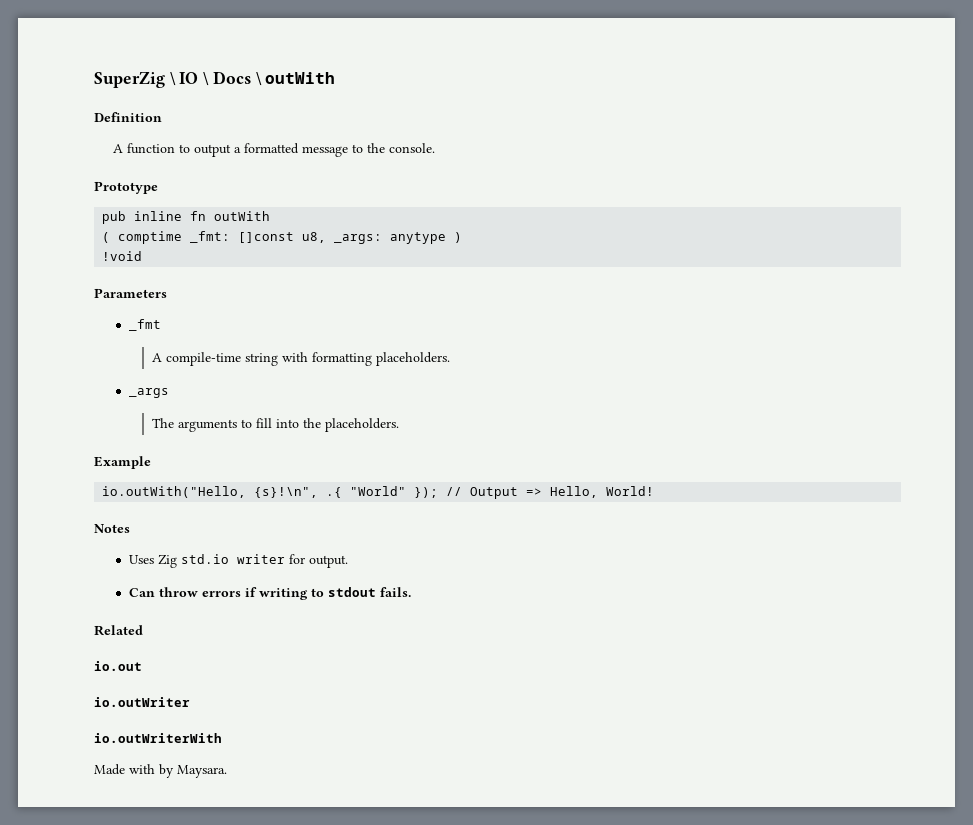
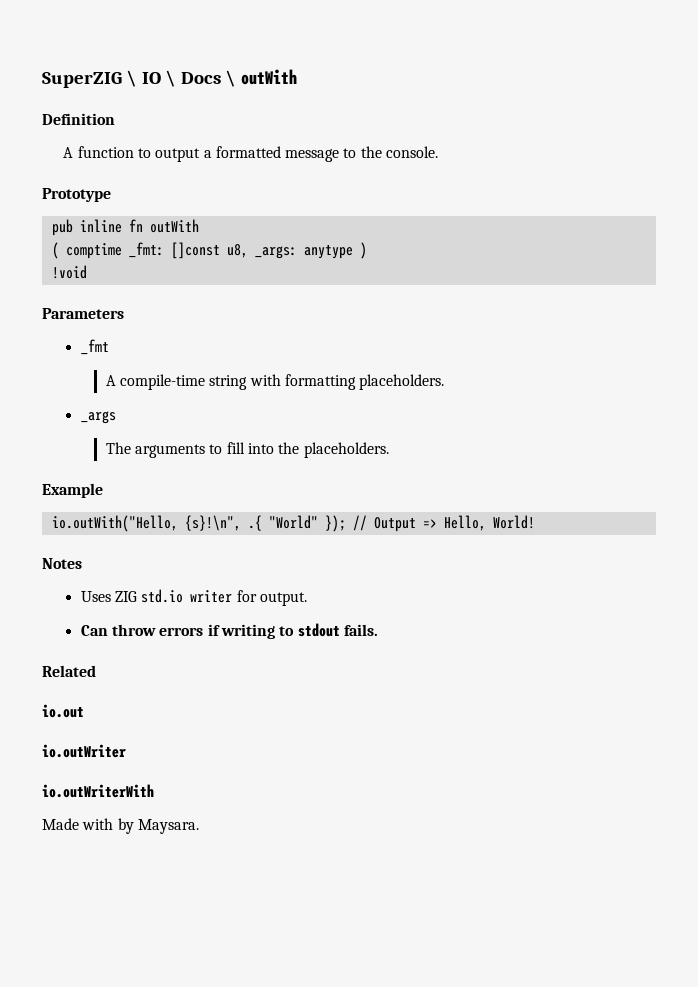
[94,71,165,88] SuperZig -> [42,72,122,88] SuperZIG
[157,554,177,568] Zig -> [115,591,138,602] ZIG

